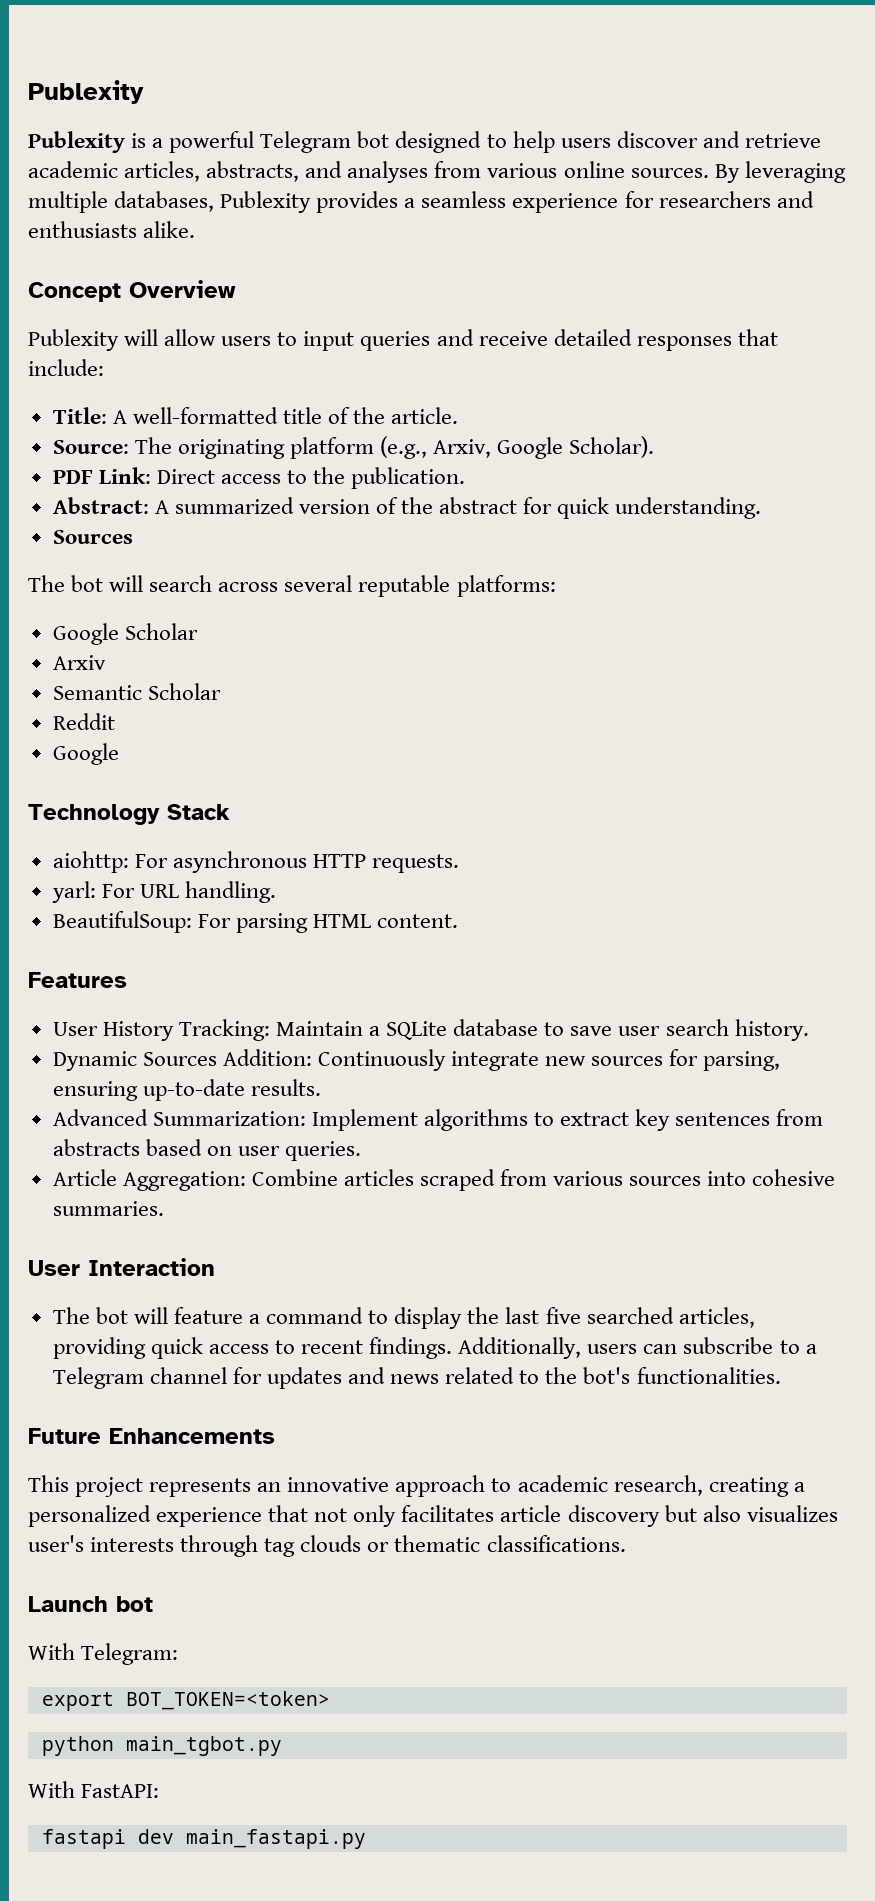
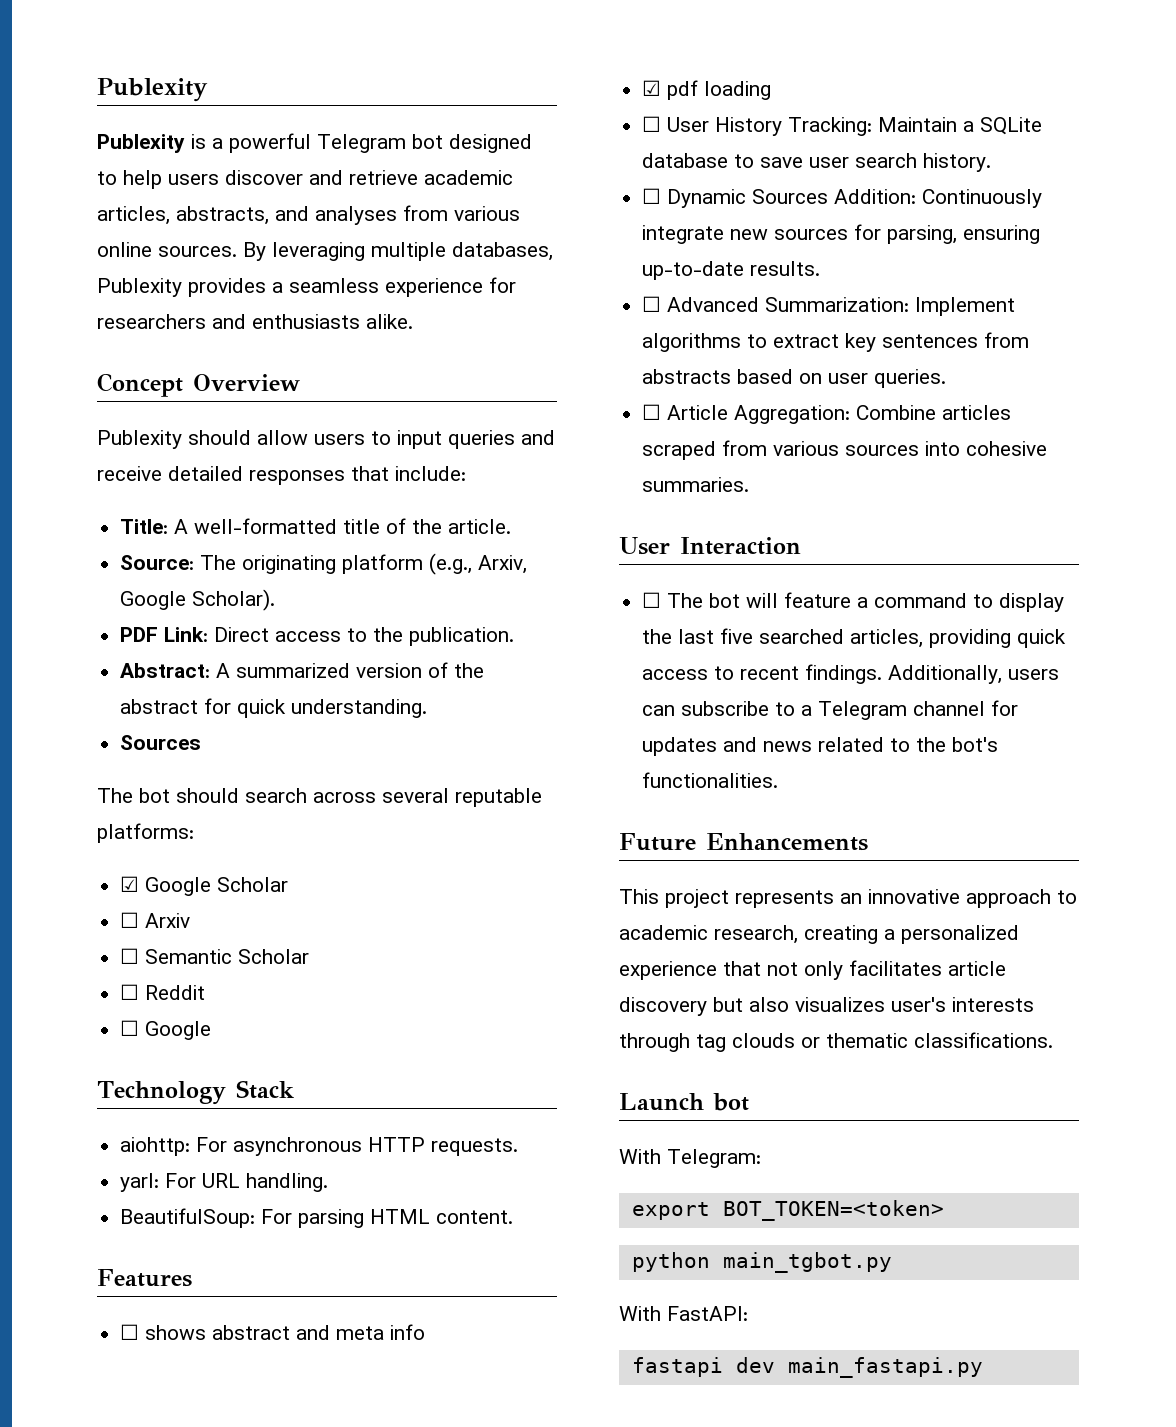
[124,329,159,346] will -> [188,430,251,445] should
[109,575,144,592] will -> [176,788,239,803] should
(556, 586) none -> [120,876,140,892] ☑
(198, 631) none -> [120,912,140,928] ☐
(106, 662) none -> [120,948,140,964] ☐
(221, 691) none -> [120,984,140,1000] ☐
(115, 721) none -> [120,1020,140,1036] ☐
(127, 980) none -> [120,1324,426,1340] [642,80,772,100] [642,116,662,132] ☐ shows abstract and meta info // ☑ pdf loading // ☐
(809, 1030) none -> [642,188,662,204] ☐
(321, 1087) none -> [642,296,662,312] ☐
(362, 1151) none -> [642,404,662,420] ☐
(215, 1267) none -> [642,592,662,608] ☐

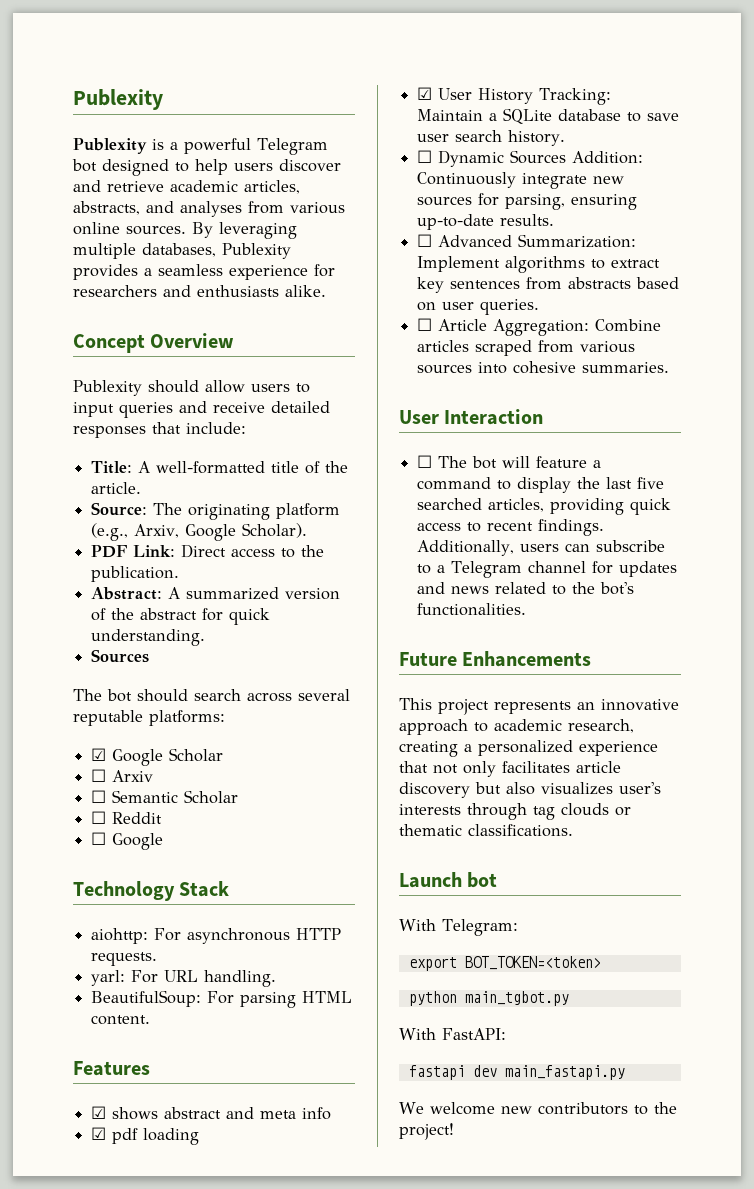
[120,1324,140,1340] ☐ -> [91,1106,107,1119] ☑
[642,116,662,132] ☐ -> [417,87,433,100] ☑
(983, 1367) none -> [399,1102,677,1115] [399,1123,454,1140] // We welcome new contributors to the project!

